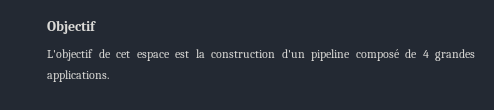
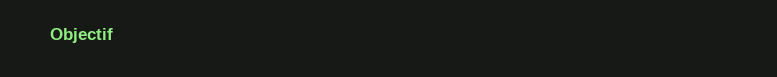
[47,49,475,61] [47,70,109,82] // L'objectif de cet espace est la construction d'un pipeline composé de 4 grandes applications. -> (113, 35) none

